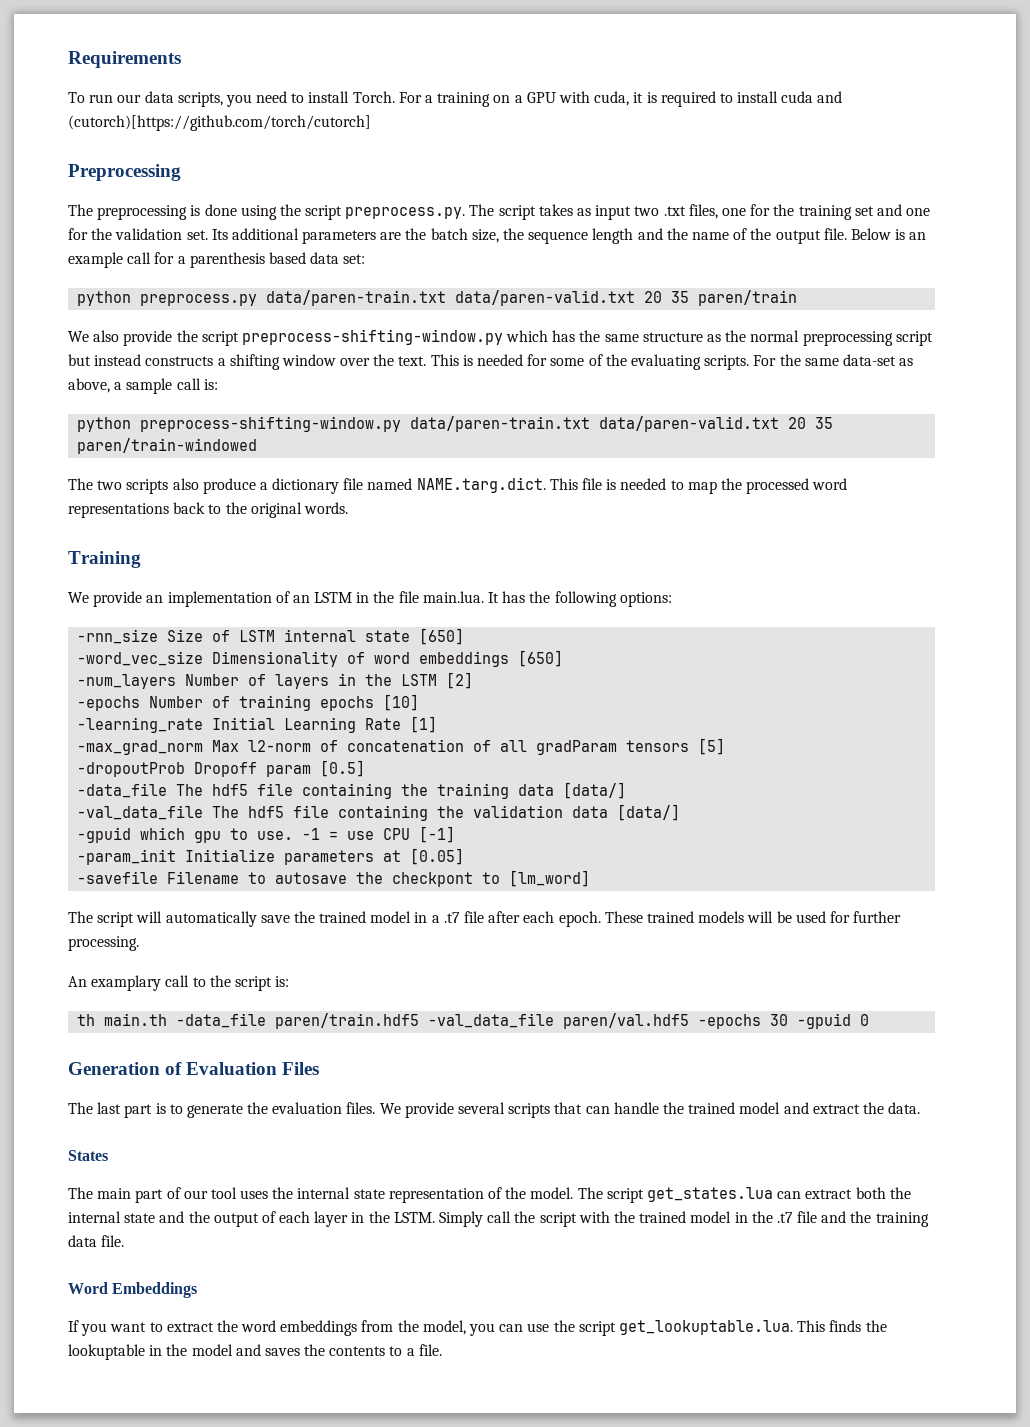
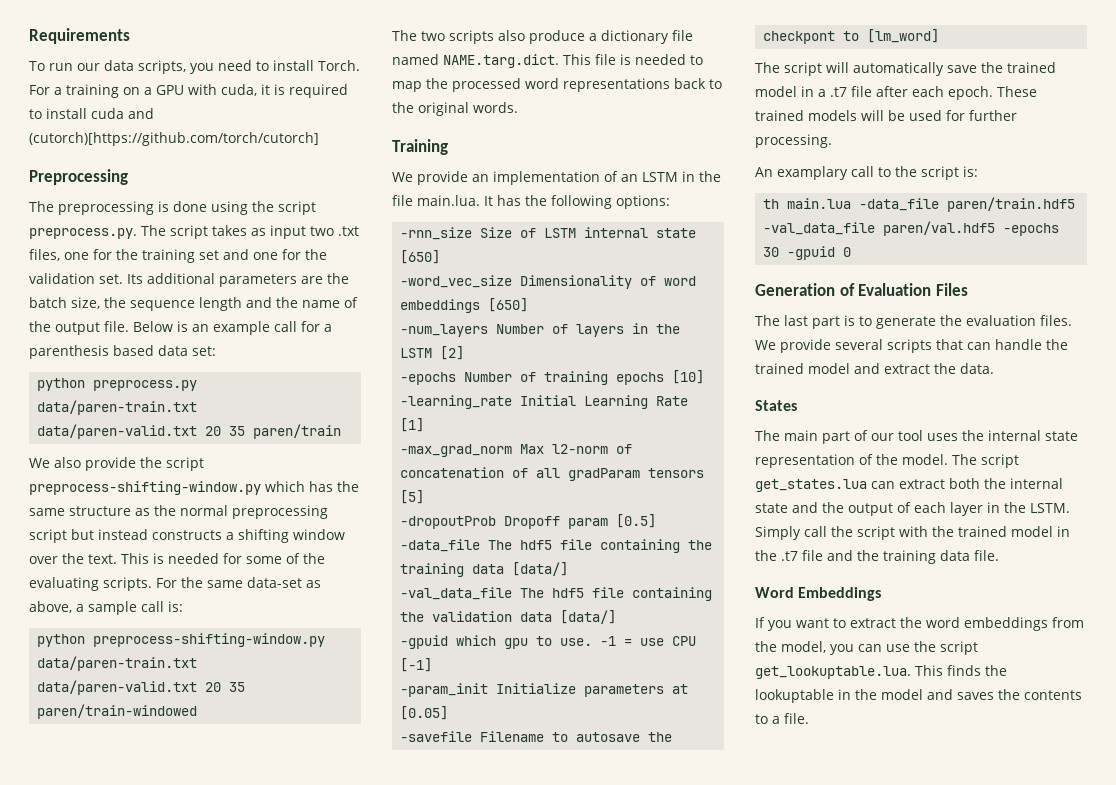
[104,1013,168,1026] main.th -> [787,198,852,209] main.lua

